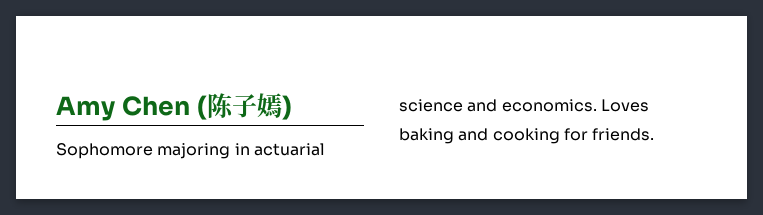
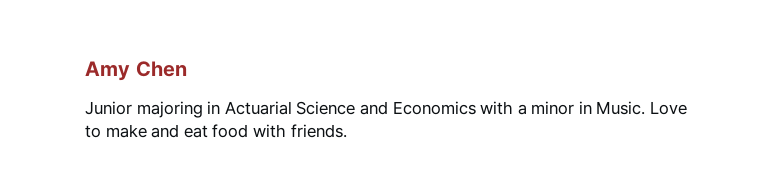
[196,93,292,120] [56,143,325,159] [399,99,649,112] [399,128,588,144] (陈子嫣) // Sophomore majoring in actuarial science and economics. Loves baking and cooking for -> [85,101,688,118] [85,124,286,138] // Junior majoring in Actuarial Science and Economics with a minor in Music. Love to make and eat food with

